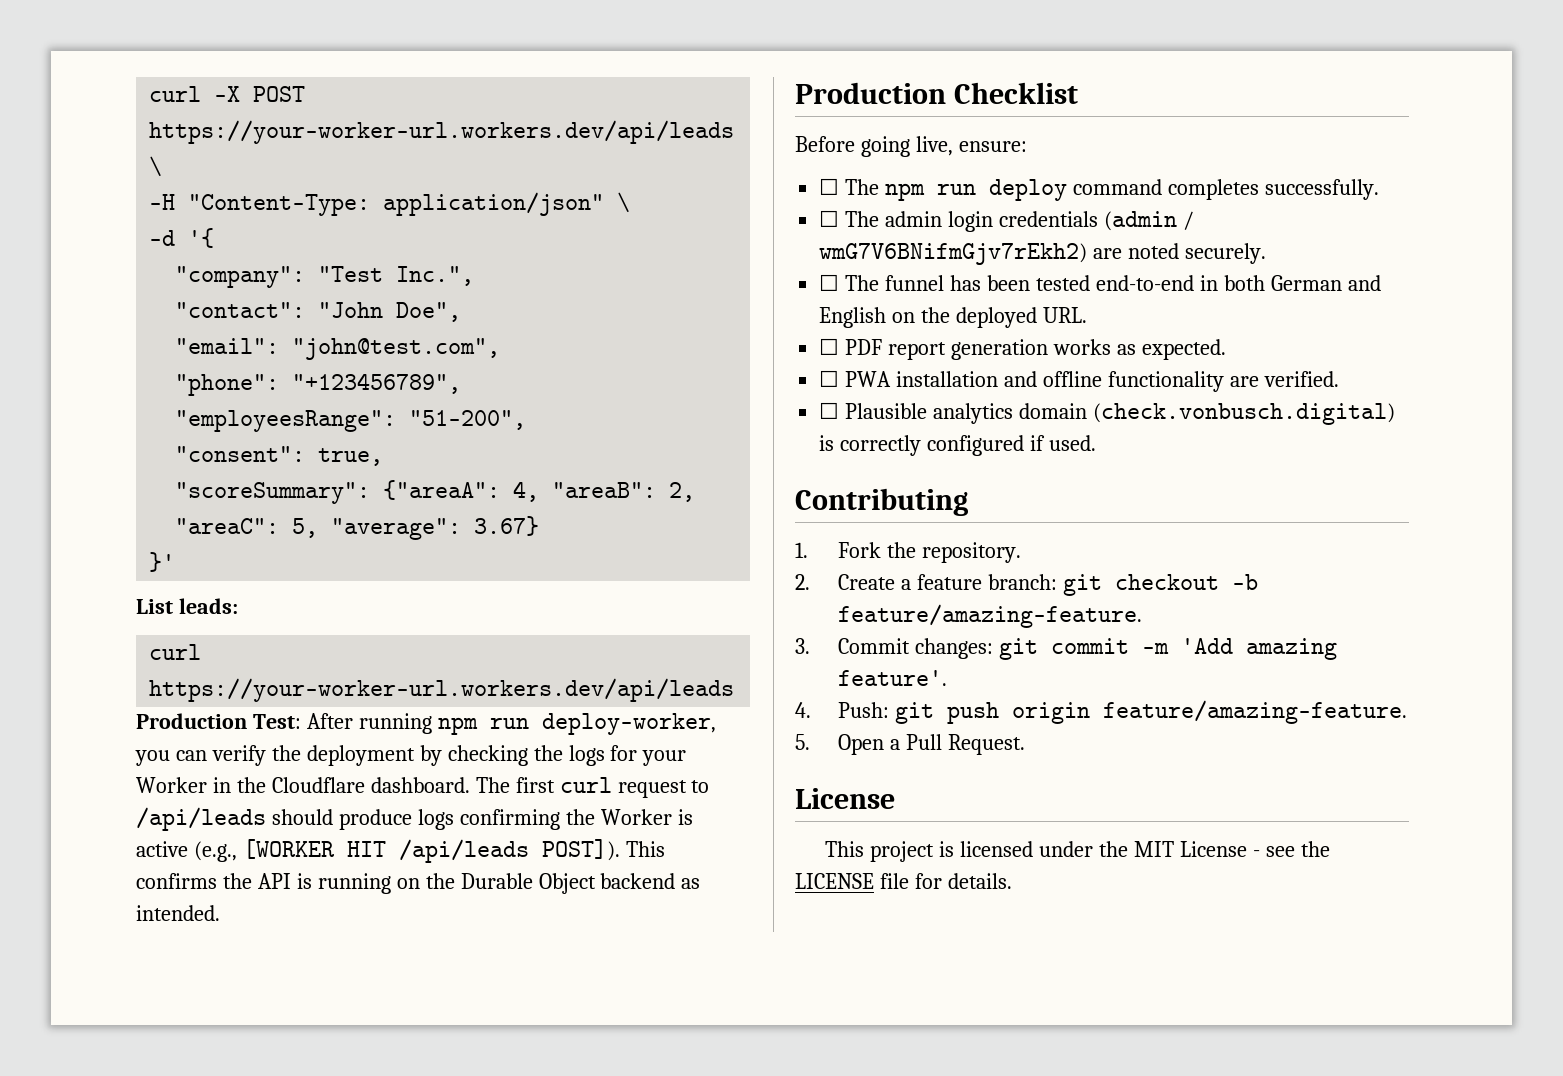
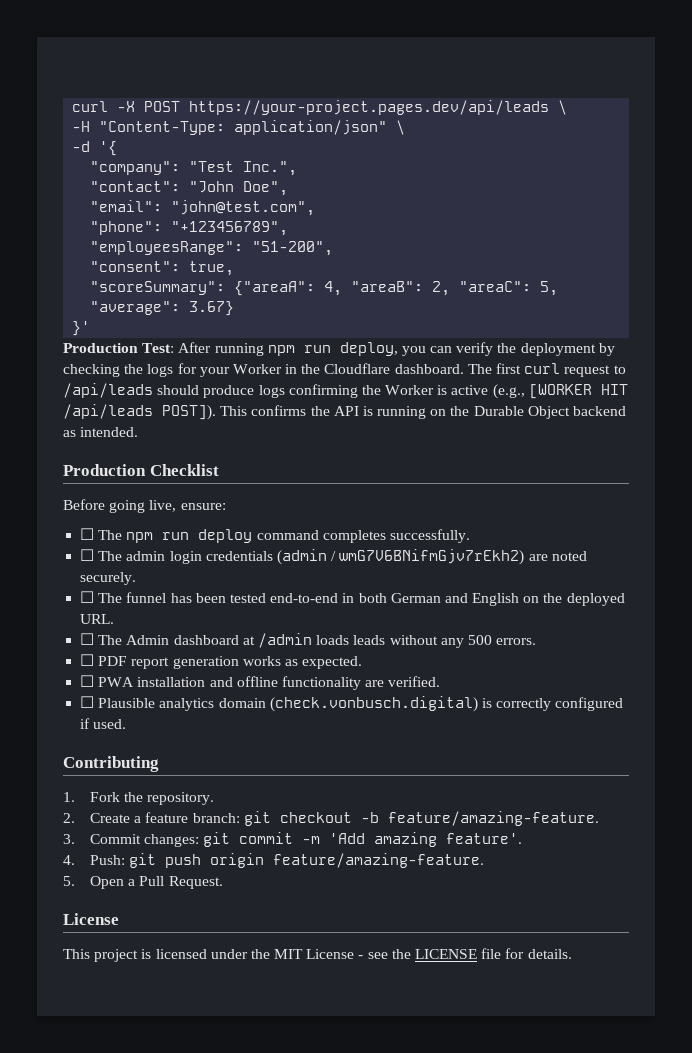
[149,120,735,144] https://your-worker-url.workers.dev/api/leads -> [189,100,550,115] https://your-project.pages.dev/api/leads
[136,598,238,614] [149,644,202,660] [149,678,735,702] // List leads: // curl https://your-worker-url.workers.dev/api/leads -> (91, 328) none
[541,713,716,735] deploy-worker, -> [339,342,398,356] deploy,
(1087, 315) none -> [80,633,537,648] // ☐ The Admin dashboard at /admin loads leads without any 500 errors.

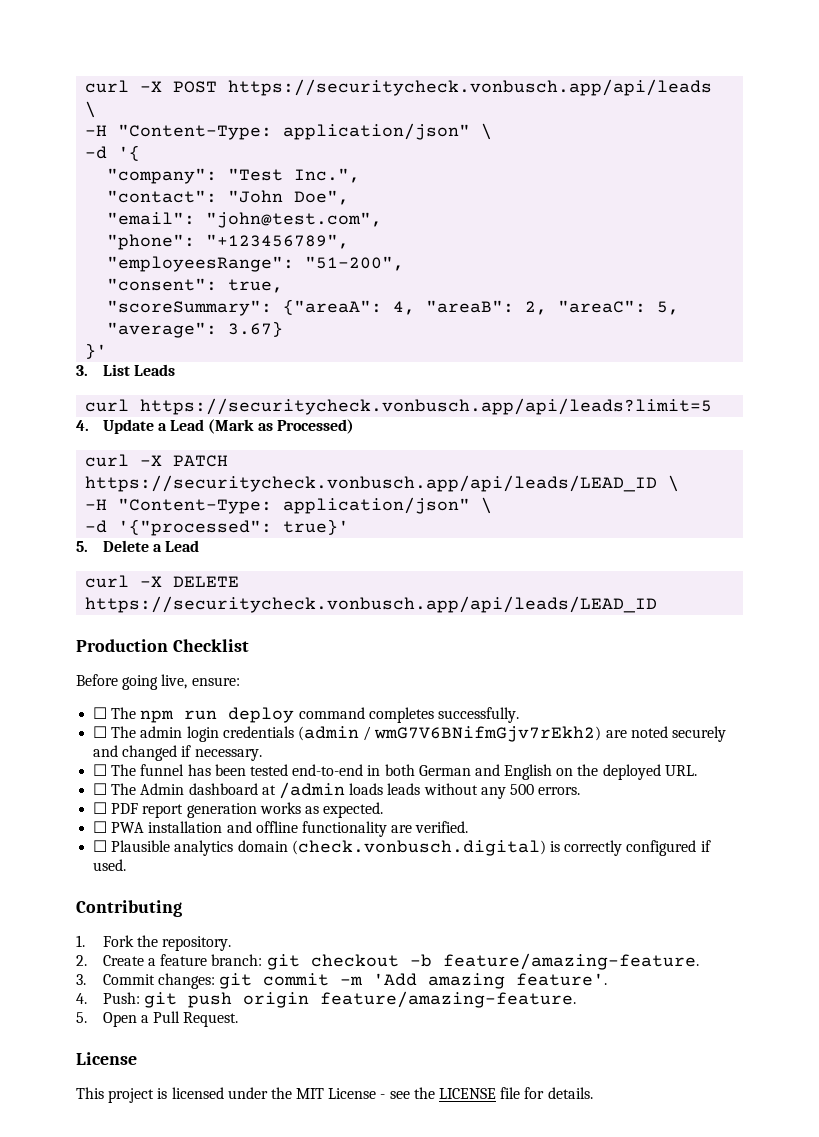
[189,100,550,115] https://your-project.pages.dev/api/leads -> [228,79,713,96] https://securitycheck.vonbusch.app/api/leads
[63,342,615,356] [63,363,626,377] [63,383,628,399] [63,404,627,420] [63,427,139,437] Production Test: After running npm run deploy, you can verify the deployment by checking the logs for your Worker in the Cloudflare dashboard. The first curl request to /api/leads should produce logs confirming the Worker is active (e.g., [WORKER HIT /api/leads POST]). This confirms the API is running on the Durable Object backend as intended. -> [76,364,176,376] [85,398,713,415] [76,419,354,434] [85,454,229,467] [85,475,680,492] [85,497,493,514] [85,519,350,536] [76,540,200,552] [85,575,240,588] [85,596,658,613] 3. List Leads // curl https://securitycheck.vonbusch.app/api/leads?limit=5 // 4. Update a Lead (Mark as Processed) // curl -X PATCH https://securitycheck.vonbusch.app/api/leads/LEAD_ID \ // -H "Content-Type: application/json" \ // -d '{"processed": true}' // 5. Delete a Lead // curl -X DELETE https://securitycheck.vonbusch.app/api/leads/LEAD_ID
[80,572,137,585] securely. -> [671,726,726,742] [93,745,262,761] securely and changed if necessary.

